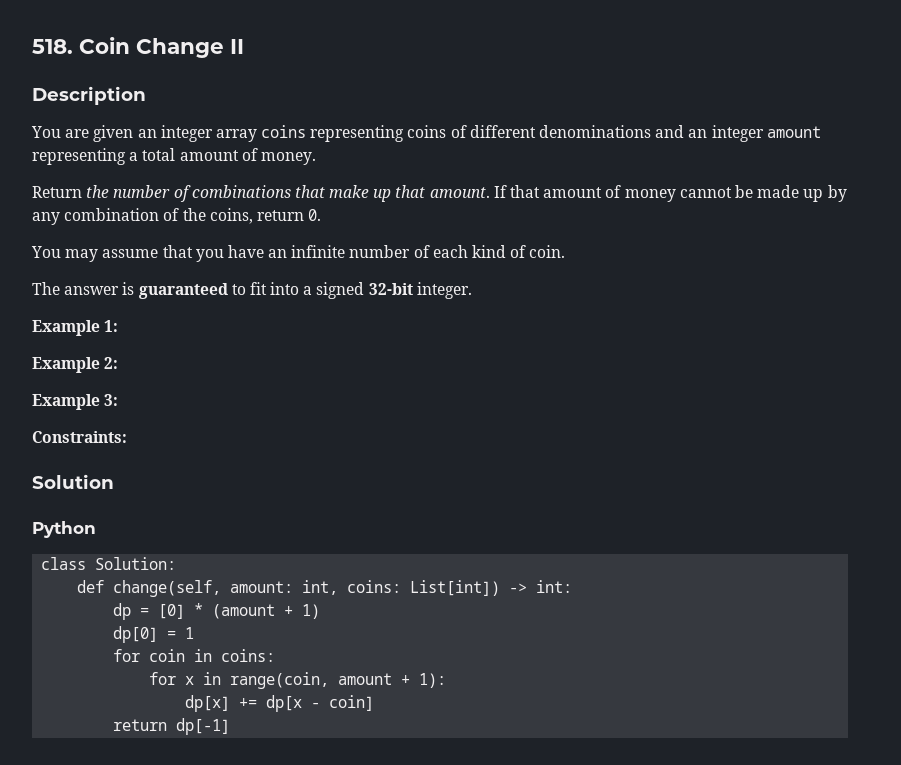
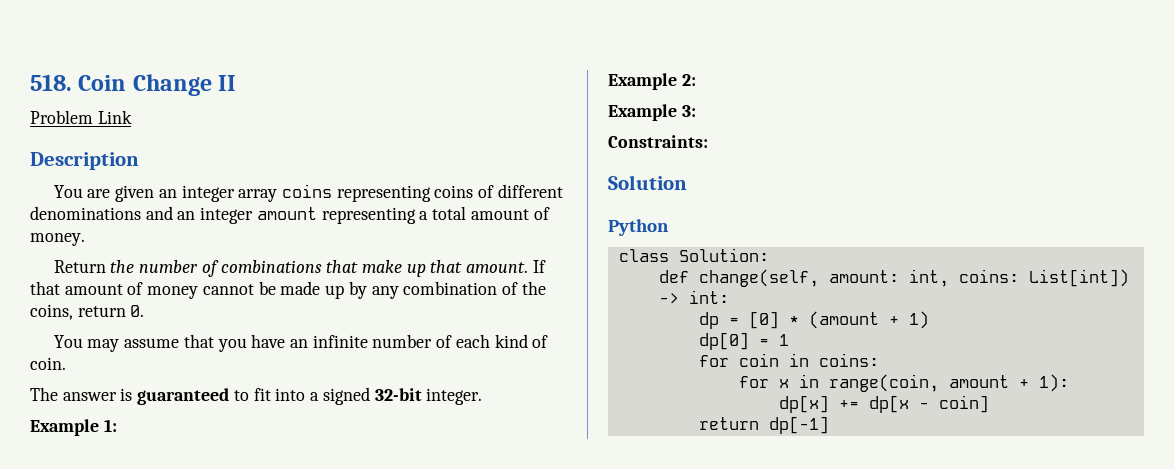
(244, 46) none -> [30,110,132,124] // Problem Link

